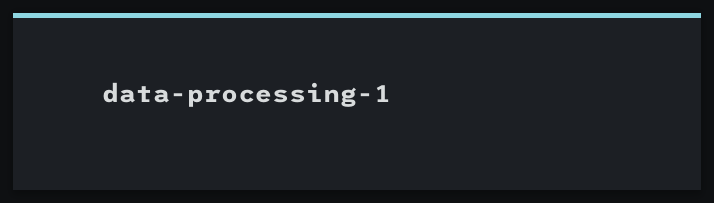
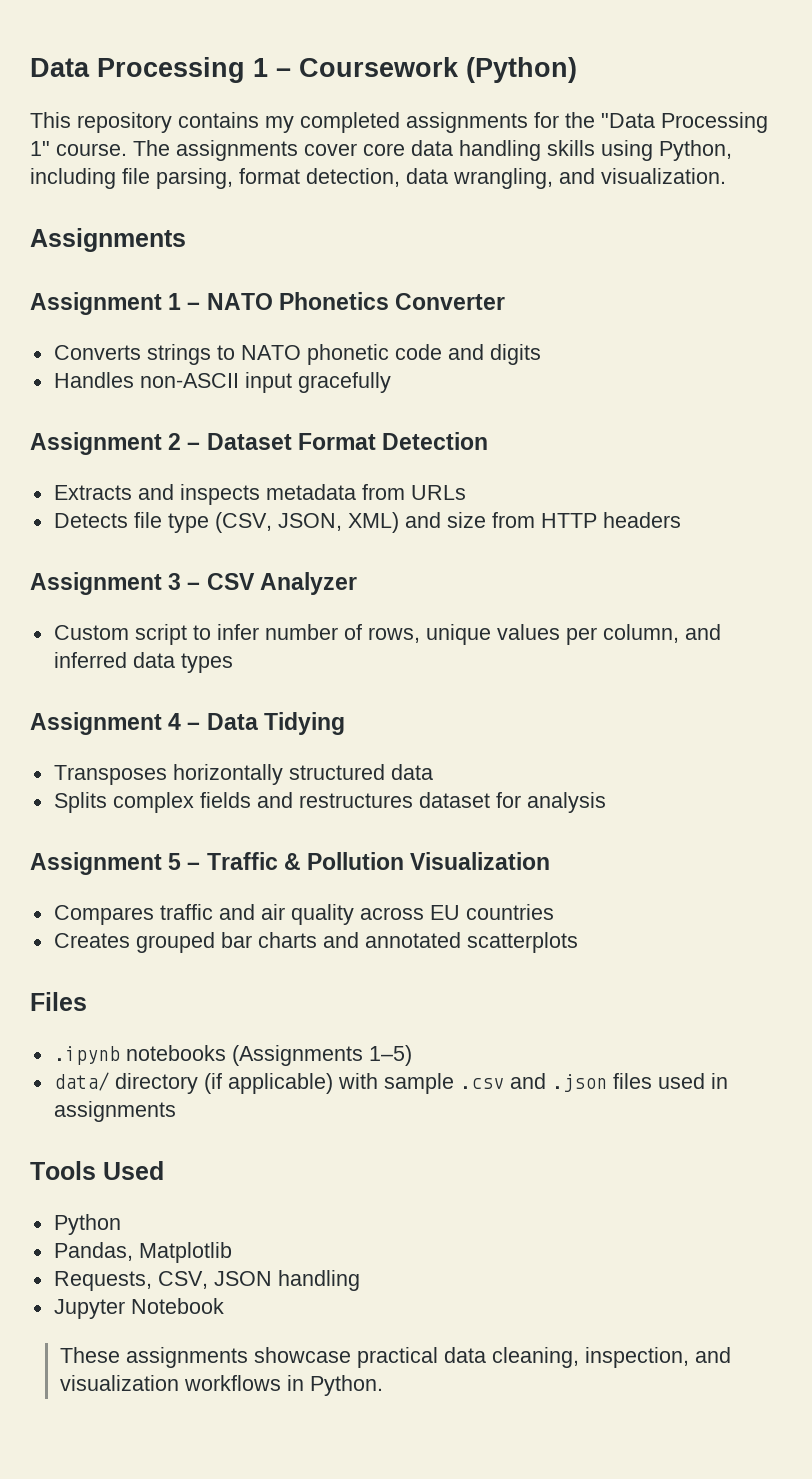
[102,82,391,107] data-processing-1 -> [30,57,577,83] [30,112,768,133] [30,140,732,161] [30,168,726,189] [30,228,186,252] [30,292,506,315] [53,344,541,365] [53,372,391,393] [30,432,489,455] [53,484,466,505] [53,512,681,533] [30,572,357,595] [53,624,721,645] [53,652,233,673] [30,712,345,735] [53,764,433,785] [53,792,606,813] [30,852,551,875] [53,904,554,925] [53,932,578,953] [30,992,87,1011] [53,1045,412,1066] [53,1072,728,1094] [53,1101,176,1122] [30,1161,164,1180] [53,1214,121,1235] [53,1242,232,1263] [53,1270,360,1291] [53,1298,224,1319] [60,1347,732,1368] [60,1375,384,1396] Data Processing 1 – Coursework (Python) // This repository contains my completed assignments for the "Data Processing 1" course. The assignments cover core data handling skills using Python, including file parsing, format detection, data wrangling, and visualization. // Assignments // Assignment 1 – NATO Phonetics Converter // Converts strings to NATO phonetic code and digits // Handles non-ASCII input gracefully // Assignment 2 – Dataset Format Detection // Extracts and inspects metadata from URLs // Detects file type (CSV, JSON, XML) and size from HTTP headers // Assignment 3 – CSV Analyzer // Custom script to infer number of rows, unique values per column, and inferred data types // Assignment 4 – Data Tidying // Transposes horizontally structured data // Splits complex fields and restructures dataset for analysis // Assignment 5 – Traffic & Pollution Visualization // Compares traffic and air quality across EU countries // Creates grouped bar charts and annotated scatterplots // Files // .ipynb notebooks (Assignments 1–5) // data/ directory (if applicable) with sample .csv and .json files used in assignments // Tools Used // Python // Pandas, Matplotlib // Requests, CSV, JSON handling // Jupyter Notebook // These assignments showcase practical data cleaning, inspection, and visualization workflows in Python.

